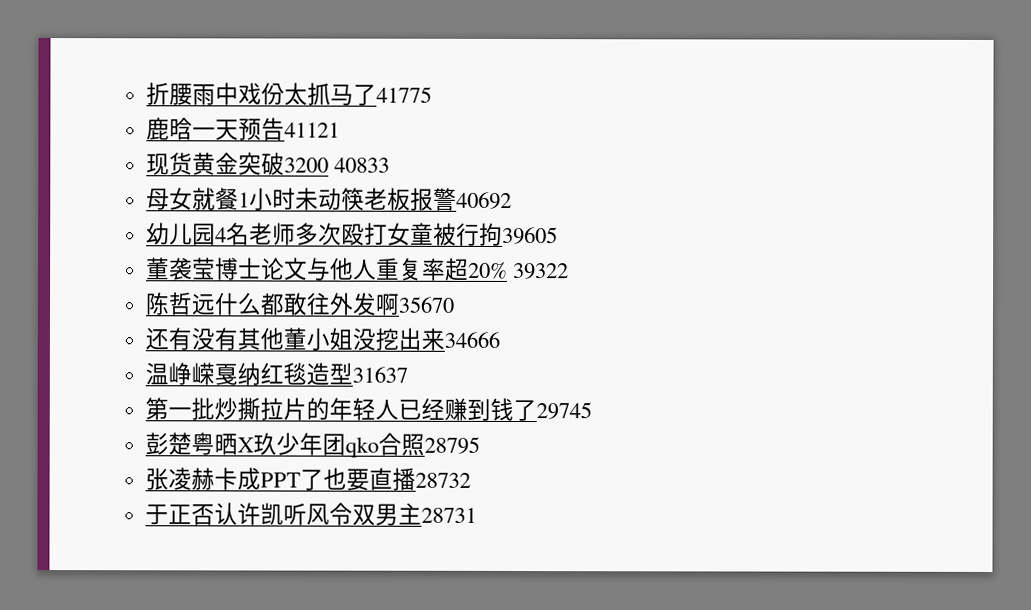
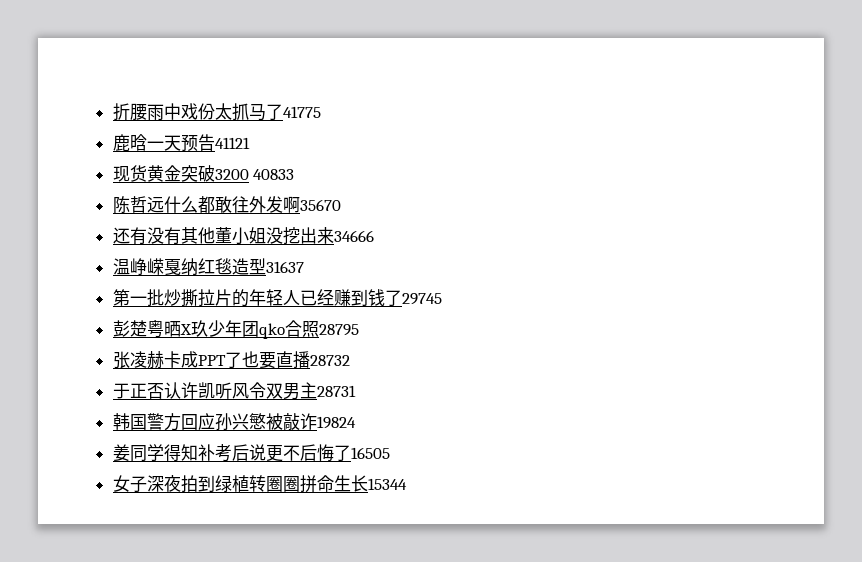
[145,187,512,211] [145,222,558,246] [145,257,569,281] // 母女就餐1小时未动筷老板报警40692 // 幼儿园4名老师多次殴打女童被行拘39605 // 董袭莹博士论文与他人重复率超20% 39322 -> (295, 174) none
(477, 515) none -> [112,413,356,431] [112,444,390,462] [112,475,407,493] // 韩国警方回应孙兴慜被敲诈19824 // 姜同学得知补考后说更不后悔了16505 // 女子深夜拍到绿植转圈圈拼命生长15344

